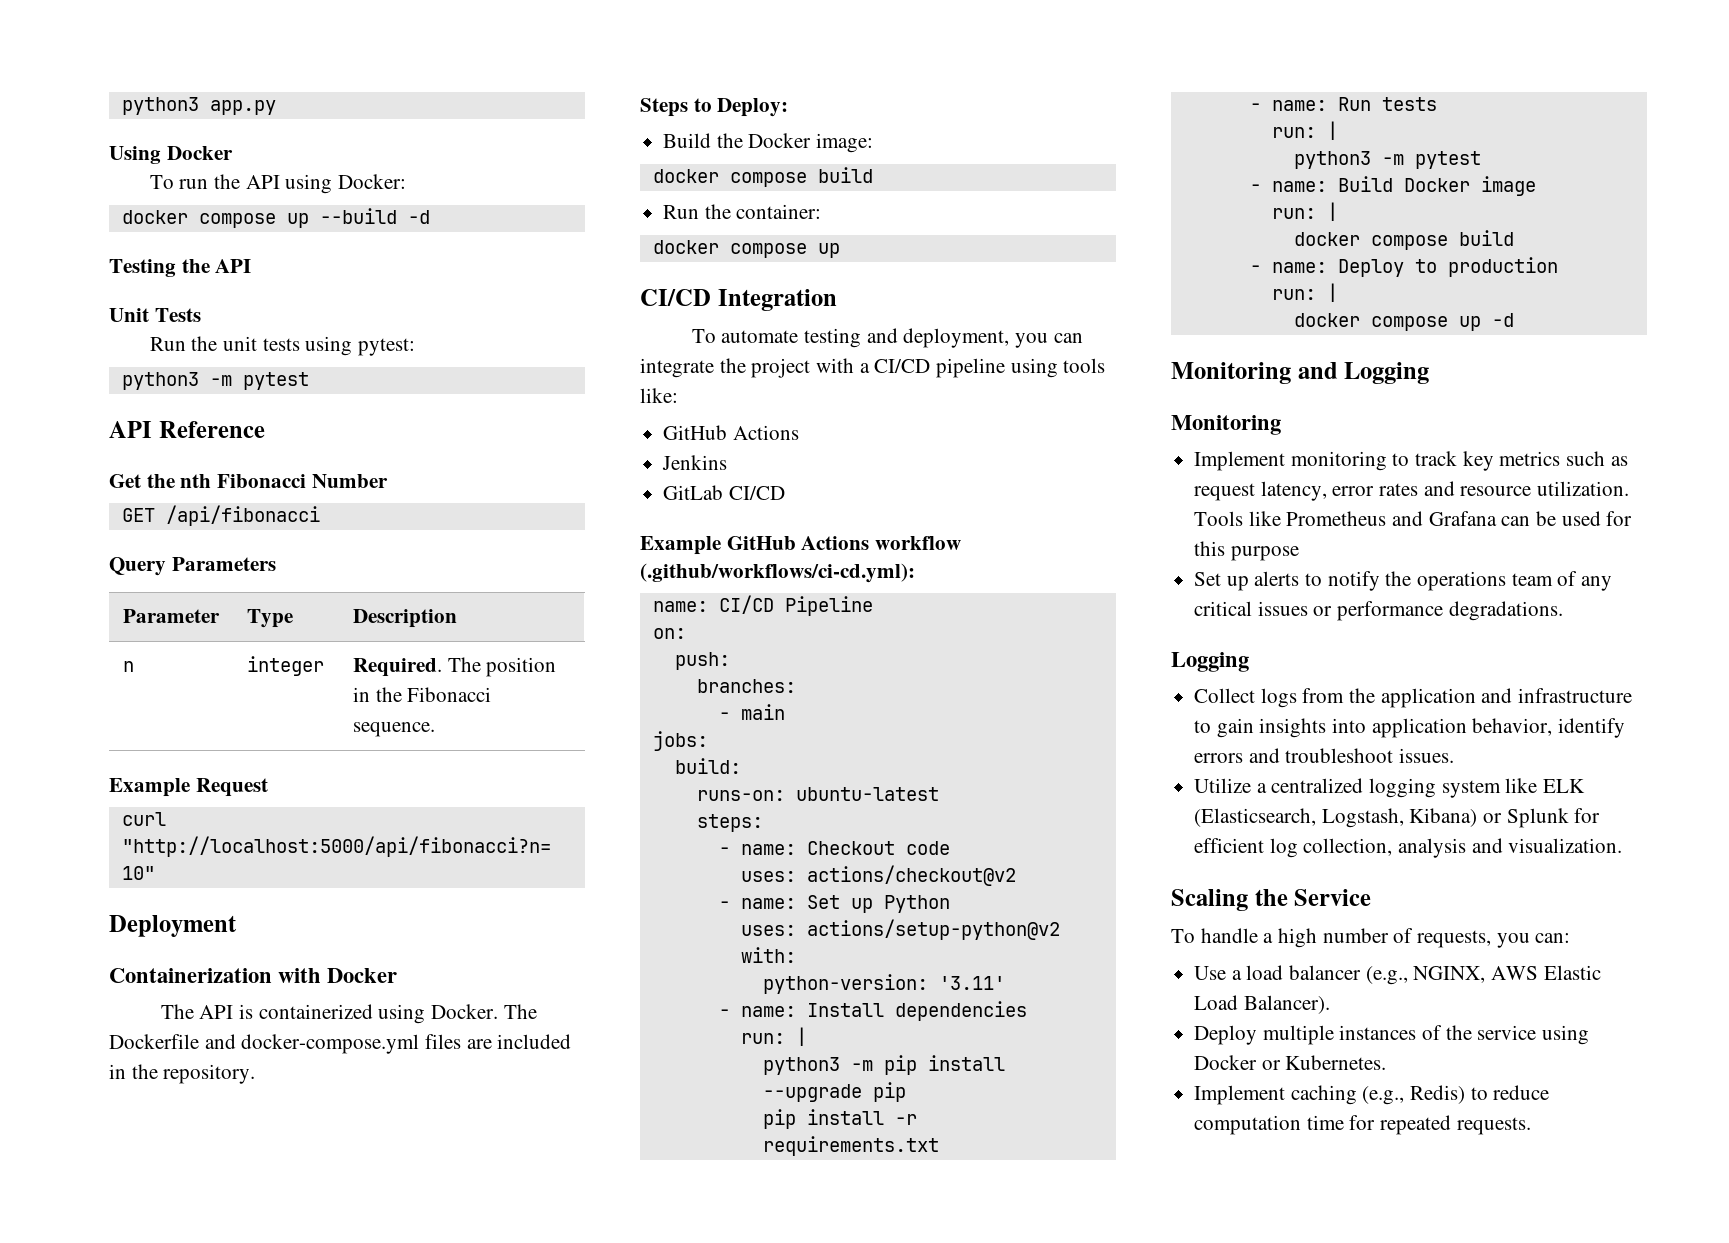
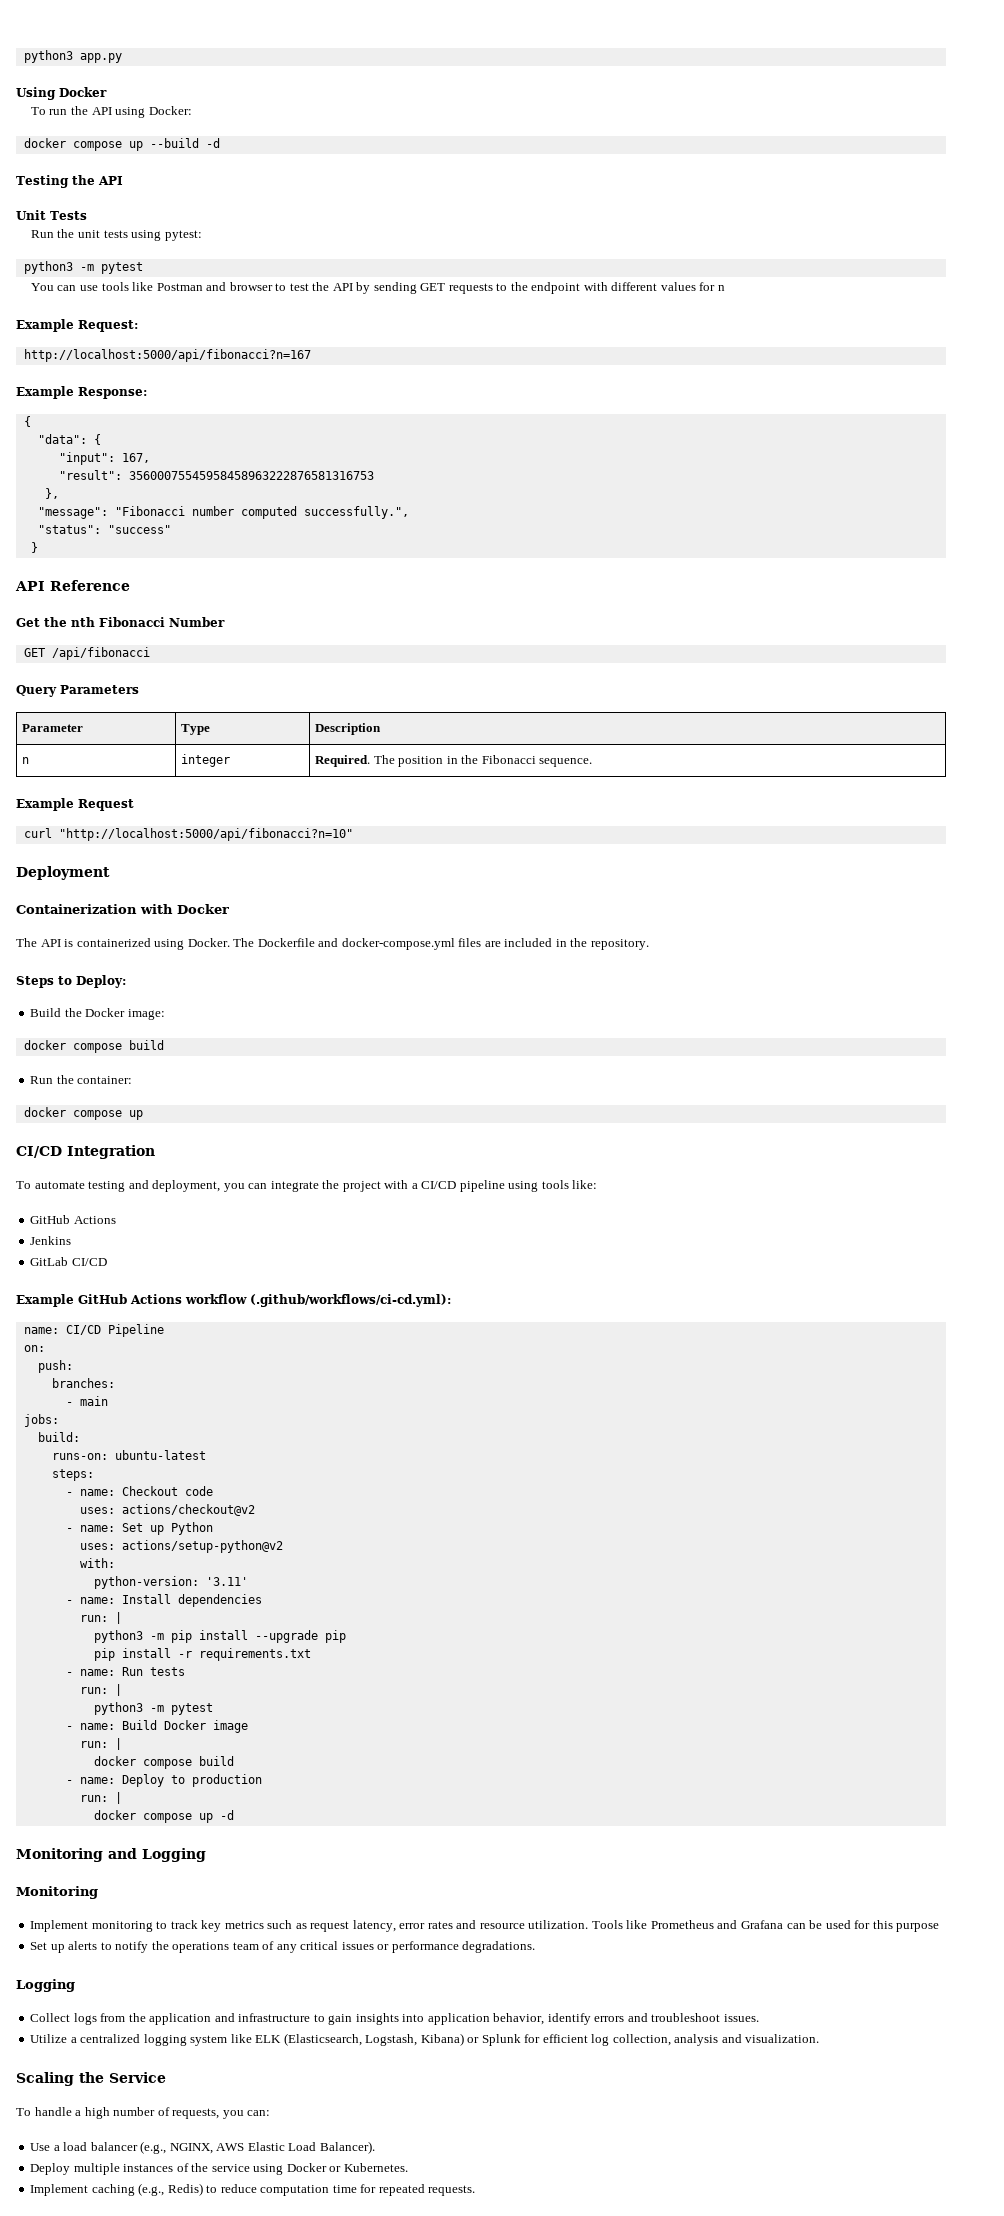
(309, 381) none -> [30,282,725,294] [16,319,138,332] [23,349,311,362] [16,386,147,399] [23,416,31,427] [37,434,101,445] [58,452,150,465] [58,470,374,480] [44,488,59,499] [37,506,409,519] [37,525,171,534] [30,542,38,553] // You can use tools like Postman and browser to test the API by sending GET requests to the endpoint with different values for n // Example Request: // http://localhost:5000/api/fibonacci?n=167 // Example Response: // { // "data": { // "input": 167, // "result": 35600075545958458963222876581316753 // }, // "message": "Fibonacci number computed successfully.", // "status": "success" // }

